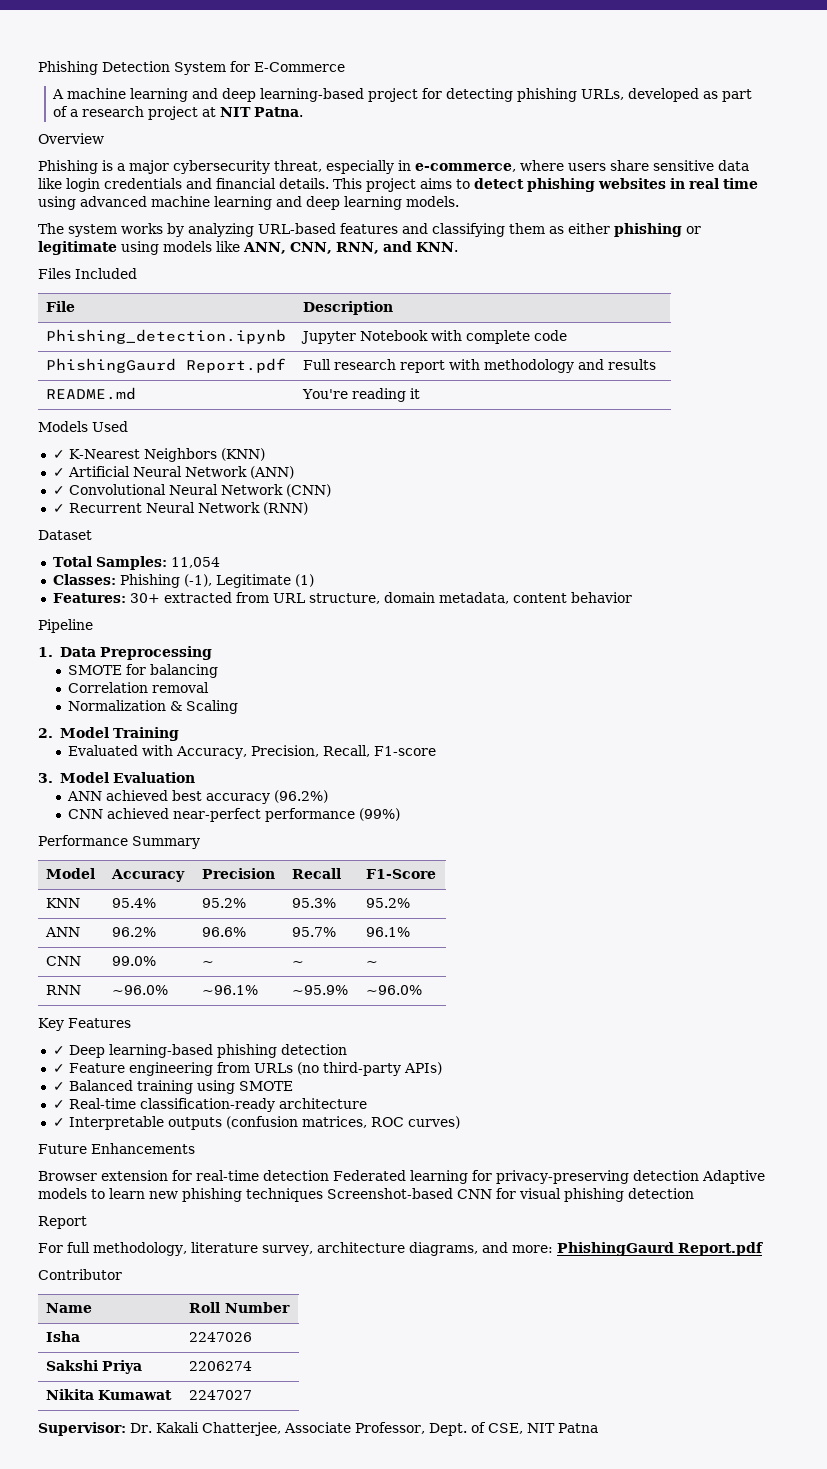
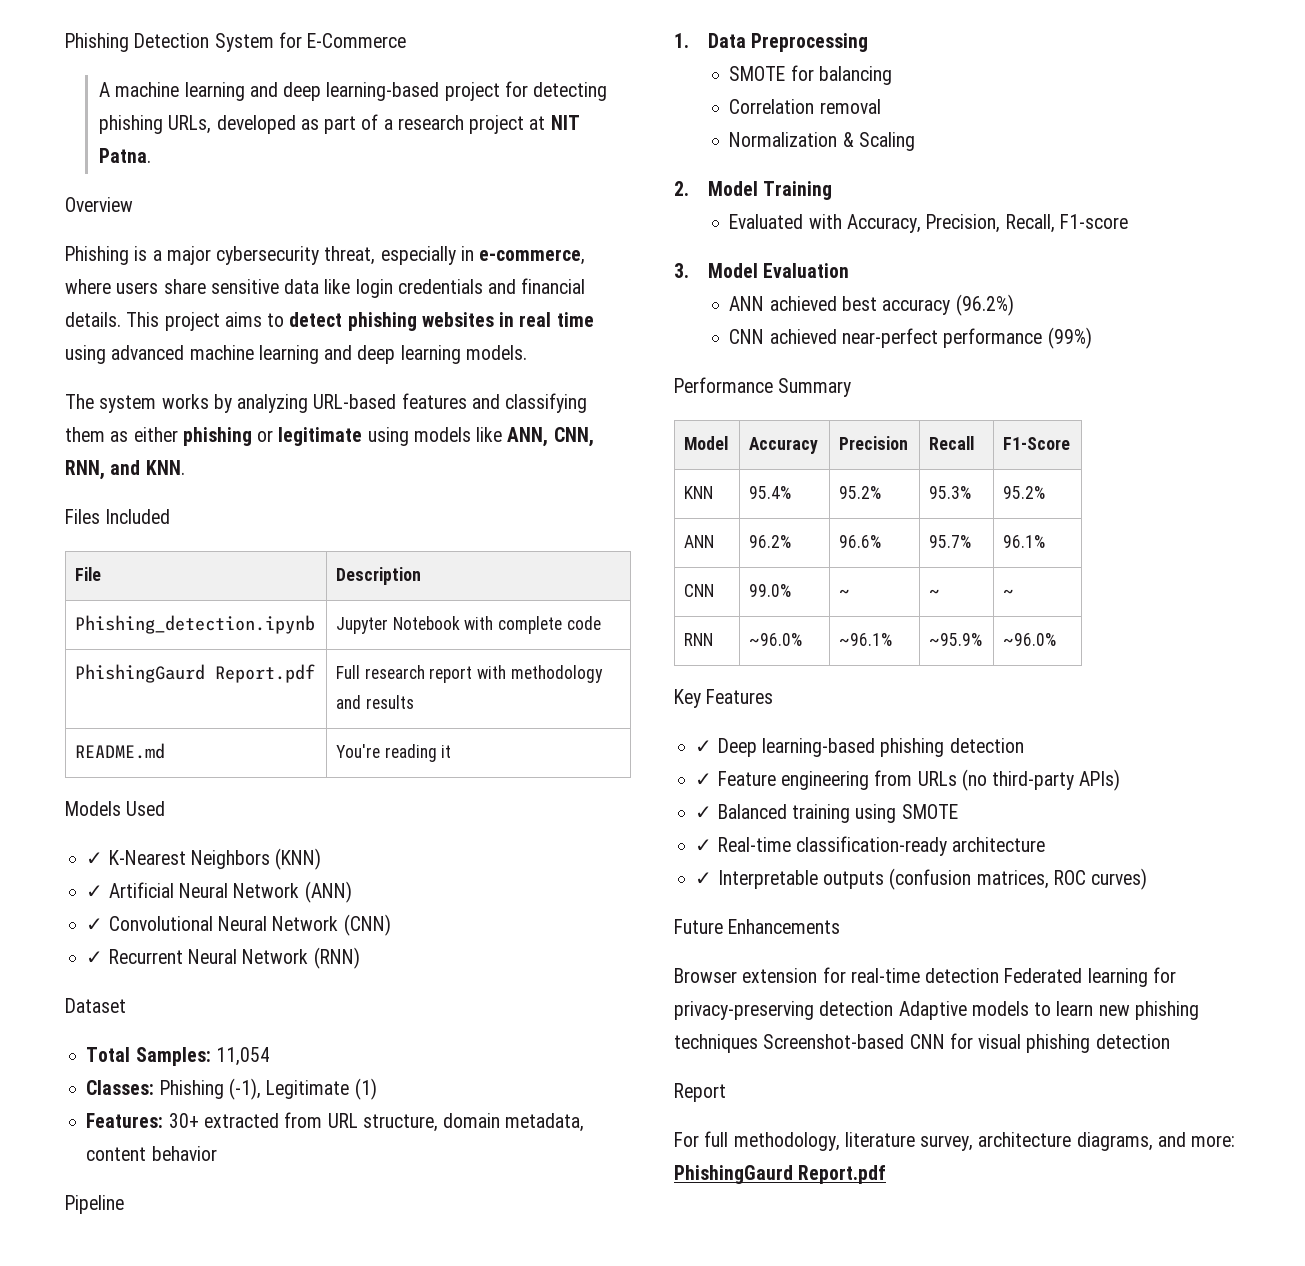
[38,1269,122,1280] [46,1303,93,1313] [189,1302,291,1313] [46,1331,81,1342] [189,1332,253,1342] [46,1360,143,1374] [189,1361,253,1371] [46,1389,173,1400] [189,1390,253,1400] [38,1422,598,1436] // Contributor // Name | Roll Number // Isha | 2247026 // Sakshi Priya | 2206274 // Nikita Kumawat | 2247027 // Supervisor: Dr. Kakali Chatterjee, Associate Professor, Dept. of CSE, NIT Patna -> (887, 1174) none

